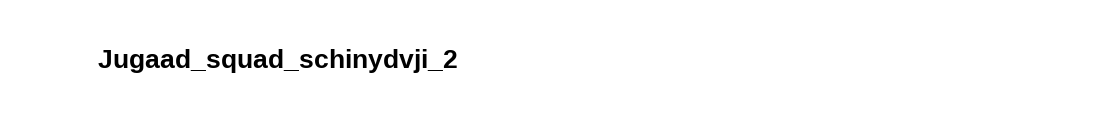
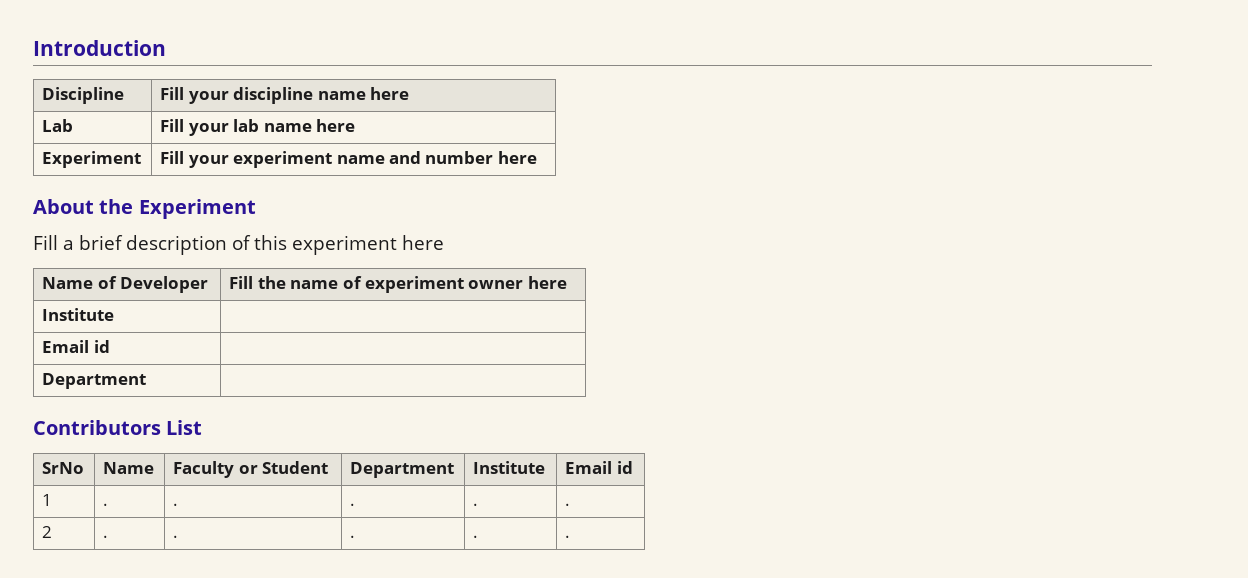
[98,49,458,73] Jugaad_squad_schinydvji_2 -> [33,40,166,56] [42,87,125,104] [160,87,409,104] [42,119,74,132] [160,119,355,136] [42,151,142,168] [160,151,537,168] [33,199,256,219] [33,235,444,255] [42,276,209,293] [229,276,567,293] [42,308,115,321] [42,340,110,353] [42,373,147,389] [33,420,203,435] [42,462,85,474] [103,462,155,474] [173,461,329,478] [350,462,455,478] [473,461,546,474] [565,461,633,474] [42,494,53,506] [103,503,109,506] [173,503,179,506] [350,503,356,506] [473,503,479,506] [565,503,571,506] [42,526,53,538] [103,535,109,538] [173,535,179,538] [350,535,356,538] [473,535,479,538] [565,535,571,538] Introduction // Discipline | Fill your discipline name here // Lab | Fill your lab name here // Experiment | Fill your experiment name and number here // About the Experiment // Fill a brief description of this experiment here // Name of Developer | Fill the name of experiment owner here // Institute | // Email id | // Department | // Contributors List // SrNo | Name | Faculty or Student | Department | Institute | Email id // 1 | . | . | . | . | . // 2 | . | . | . | . | .

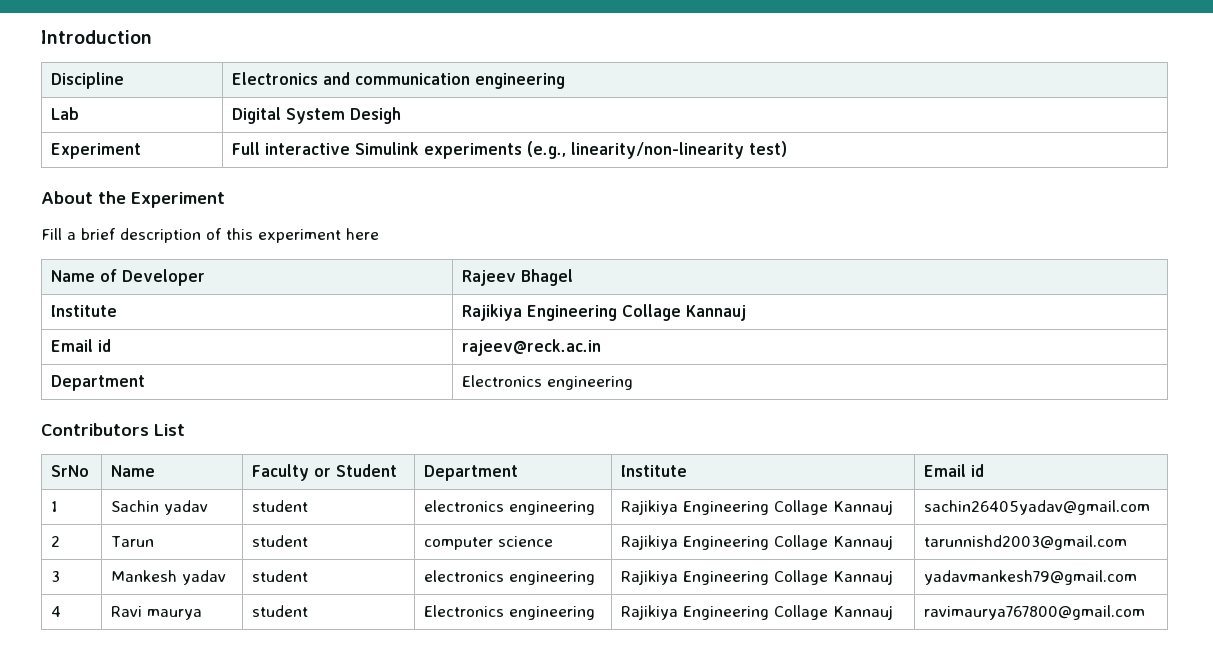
[160,87,409,104] [42,119,74,132] [160,119,355,136] [42,151,142,168] [160,151,537,168] Fill your discipline name here // Lab | Fill your lab name here // Experiment | Fill your experiment name and number here -> [232,72,566,89] [51,107,80,120] [232,107,402,124] [51,143,142,159] [232,141,788,159] Electronics and communication engineering // Lab | Digital System Desigh // Experiment | Full interactive Simulink experiments (e.g., linearity/non-linearity test)
[229,276,567,293] [42,308,115,321] Fill the name of experiment owner here // Institute | -> [462,269,574,286] [51,305,118,317] [462,304,747,321] Rajeev Bhagel // Institute | Rajikiya Engineering Collage Kannauj
[42,373,147,389] // Department | -> [462,339,602,356] [51,375,146,391] [462,375,634,390] rajeev@reck.ac.in // Department | Electronics engineering
[103,503,109,506] [173,503,179,506] [350,503,356,506] [473,503,479,506] [565,503,571,506] [42,526,53,538] [103,535,109,538] [173,535,179,538] [350,535,356,538] [473,535,479,538] [565,535,571,538] . | . | . | . | . // 2 | . | . | . | . | . -> [111,500,209,515] [252,500,309,512] [424,500,596,515] [621,500,894,515] [924,500,1151,515] [51,536,61,547] [111,536,155,547] [252,535,309,547] [424,536,554,550] [621,535,894,550] [924,535,1128,550] [51,571,61,582] [111,570,227,585] [252,570,309,582] [424,570,596,585] [621,570,894,585] [924,570,1138,585] [51,606,62,617] [111,606,203,620] [252,605,309,617] [424,605,596,620] [621,605,894,620] [924,605,1146,620] Sachin yadav | student | electronics engineering | Rajikiya Engineering Collage Kannauj | sachin26405yadav@gmail.com // 2 | Tarun | student | computer science | Rajikiya Engineering Collage Kannauj | tarunnishd2003@gmail.com // 3 | Mankesh yadav | student | electronics engineering | Rajikiya Engineering Collage Kannauj | yadavmankesh79@gmail.com // 4 | Ravi maurya | student | Electronics engineering | Rajikiya Engineering Collage Kannauj | ravimaurya767800@gmail.com

